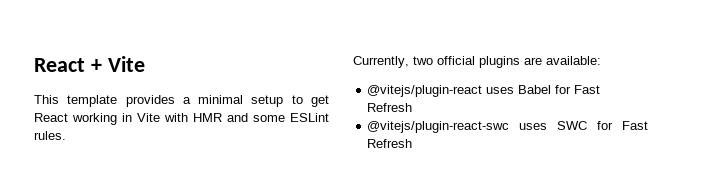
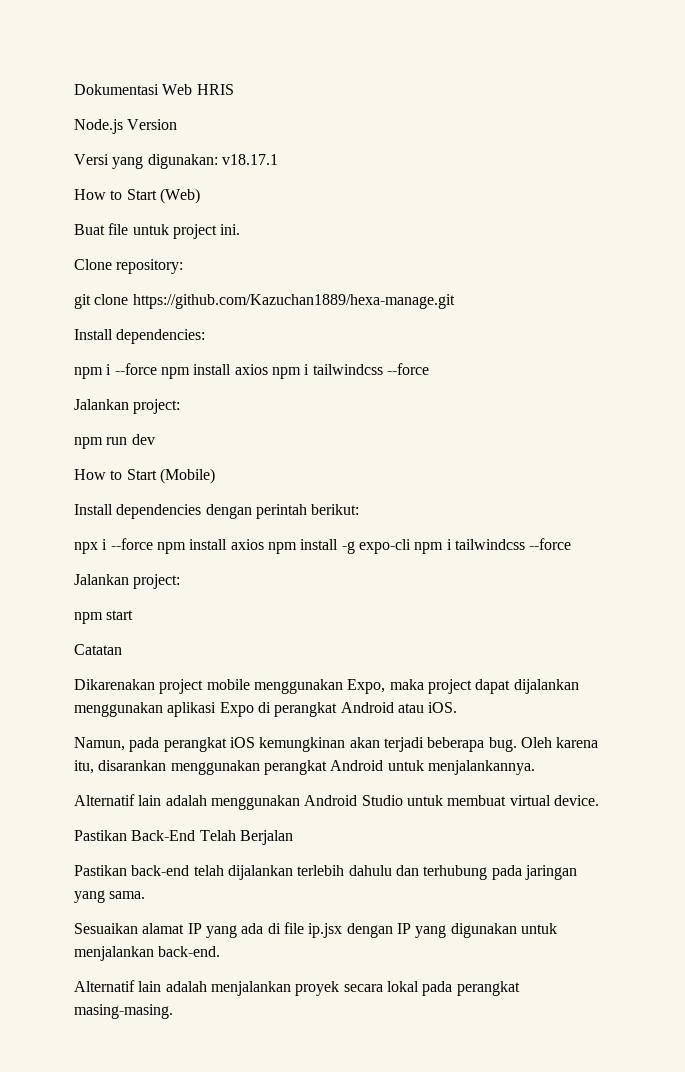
[34,56,145,72] [34,95,329,107] [34,113,329,125] [34,131,66,140] [353,56,601,68] [367,85,601,97] [367,103,413,112] [367,121,648,133] [367,139,413,148] React + Vite // This template provides a minimal setup to get React working in Vite with HMR and some ESLint rules. // Currently, two official plugins are available: // @vitejs/plugin-react uses Babel for Fast Refresh // @vitejs/plugin-react-swc uses SWC for Fast Refresh -> [74,84,234,95] [74,119,178,134] [74,154,278,169] [74,188,200,204] [74,223,241,239] [74,259,184,274] [74,294,455,309] [74,329,206,344] [74,363,429,379] [74,399,181,414] [74,434,155,449] [74,468,215,484] [74,504,360,519] [74,538,572,554] [74,574,181,589] [74,610,134,624] [74,644,122,655] [74,679,579,694] [74,702,458,717] [74,737,599,752] [74,760,535,775] [74,794,599,810] [74,830,293,845] [74,865,577,880] [74,890,146,903] [74,922,557,938] [74,946,221,961] [74,980,520,996] [74,1004,173,1019] Dokumentasi Web HRIS // Node.js Version // Versi yang digunakan: v18.17.1 // How to Start (Web) // Buat file untuk project ini. // Clone repository: // git clone https://github.com/Kazuchan1889/hexa-manage.git // Install dependencies: // npm i --force npm install axios npm i tailwindcss --force // Jalankan project: // npm run dev // How to Start (Mobile) // Install dependencies dengan perintah berikut: // npx i --force npm install axios npm install -g expo-cli npm i tailwindcss --force // Jalankan project: // npm start // Catatan // Dikarenakan project mobile menggunakan Expo, maka project dapat dijalankan menggunakan aplikasi Expo di perangkat Android atau iOS. // Namun, pada perangkat iOS kemungkinan akan terjadi beberapa bug. Oleh karena itu, disarankan menggunakan perangkat Android untuk menjalankannya. // Alternatif lain adalah menggunakan Android Studio untuk membuat virtual device. // Pastikan Back-End Telah Berjalan // Pastikan back-end telah dijalankan terlebih dahulu dan terhubung pada jaringan yang sama. // Sesuaikan alamat IP yang ada di file ip.jsx dengan IP yang digunakan untuk menjalankan back-end. // Alternatif lain adalah menjalankan proyek secara lokal pada perangkat masing-masing.

